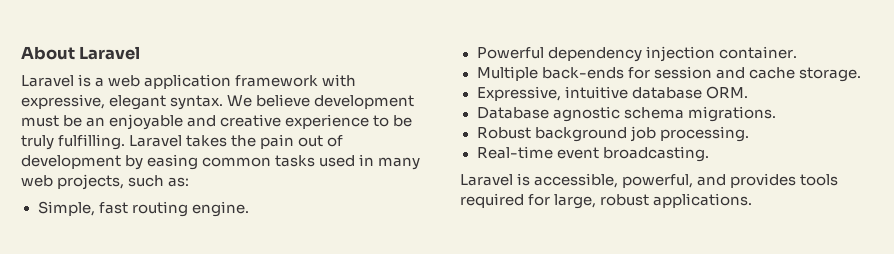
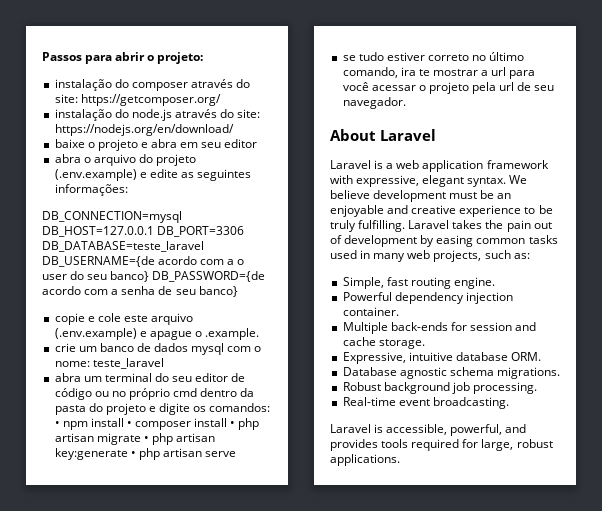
(21, 53) none -> [42,52,204,64] [54,79,251,91] [54,94,221,106] [54,109,261,121] [54,124,234,136] [54,139,258,151] [54,154,197,166] [54,169,252,181] [54,184,128,196] [42,211,182,223] [42,226,245,237] [42,241,204,252] [42,256,245,267] [42,271,266,282] [42,286,238,297] [54,313,194,325] [54,328,260,340] [54,343,262,355] [54,358,164,369] [54,373,246,382] [54,388,255,400] [54,403,271,415] [54,418,260,430] [54,433,216,445] [54,448,237,460] [342,52,525,61] [342,67,536,79] [342,82,555,94] [342,97,406,109] Passos para abrir o projeto: // instalação do composer através do site: https://getcomposer.org/ // instalação do node.js através do site: https://nodejs.org/en/download/ // baixe o projeto e abra em seu editor // abra o arquivo do projeto (.env.example) e edite as seguintes informações: // DB_CONNECTION=mysql DB_HOST=127.0.0.1 DB_PORT=3306 DB_DATABASE=teste_laravel DB_USERNAME={de acordo com a o user do seu banco} DB_PASSWORD={de acordo com a senha de seu banco} // copie e cole este arquivo (.env.example) e apague o .example. // crie um banco de dados mysql com o nome: teste_laravel // abra um terminal do seu editor de código ou no próprio cmd dentro da pasta do projeto e digite os comandos: • npm install • composer install • php artisan migrate • php artisan key:generate • php artisan serve // se tudo estiver correto no último comando, ira te mostrar a url para você acessar o projeto pela url de seu navegador. //

